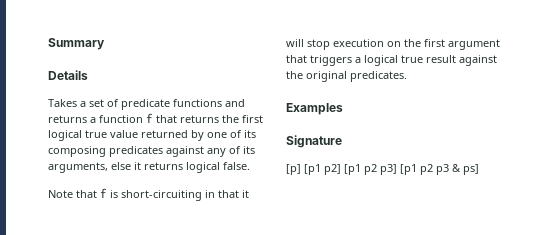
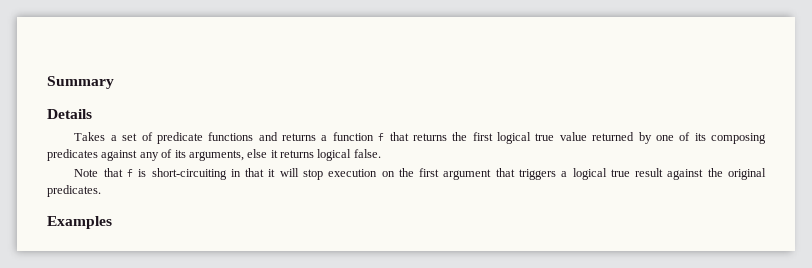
[286,135,342,148] [286,164,479,175] // Signature // [p] [p1 p2] [p1 p2 p3] [p1 p2 p3 & ps] -> (112, 222) none

